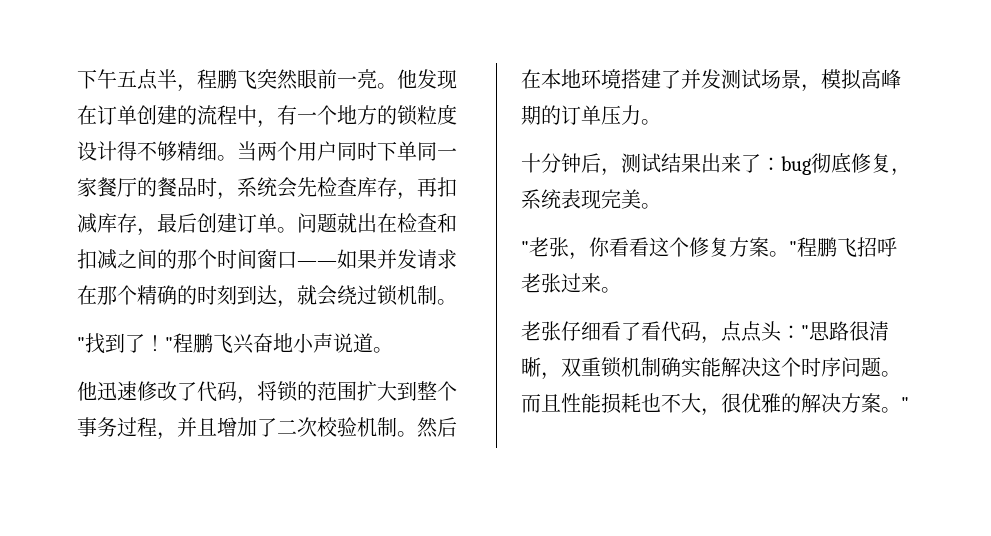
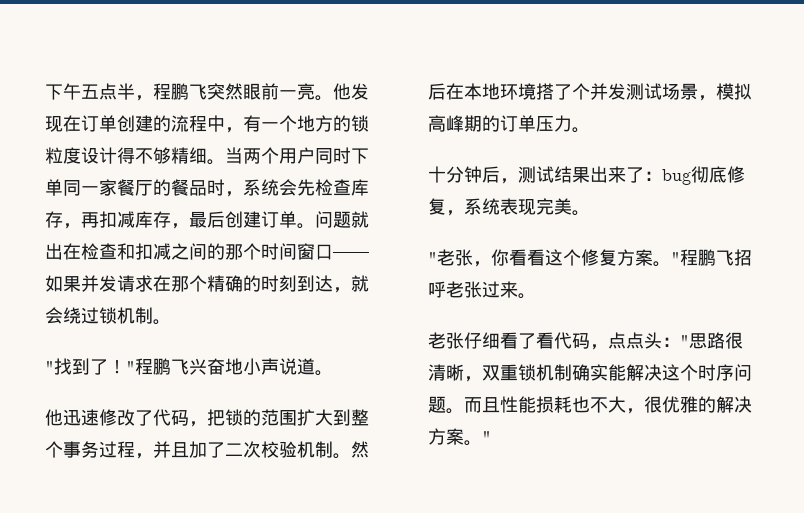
[257,381,277,401] 将 -> [207,409,225,426] 把
[217,417,237,437] 增 -> (189, 450) none
[641,69,681,89] 建了 -> [554,83,590,100] 了个

